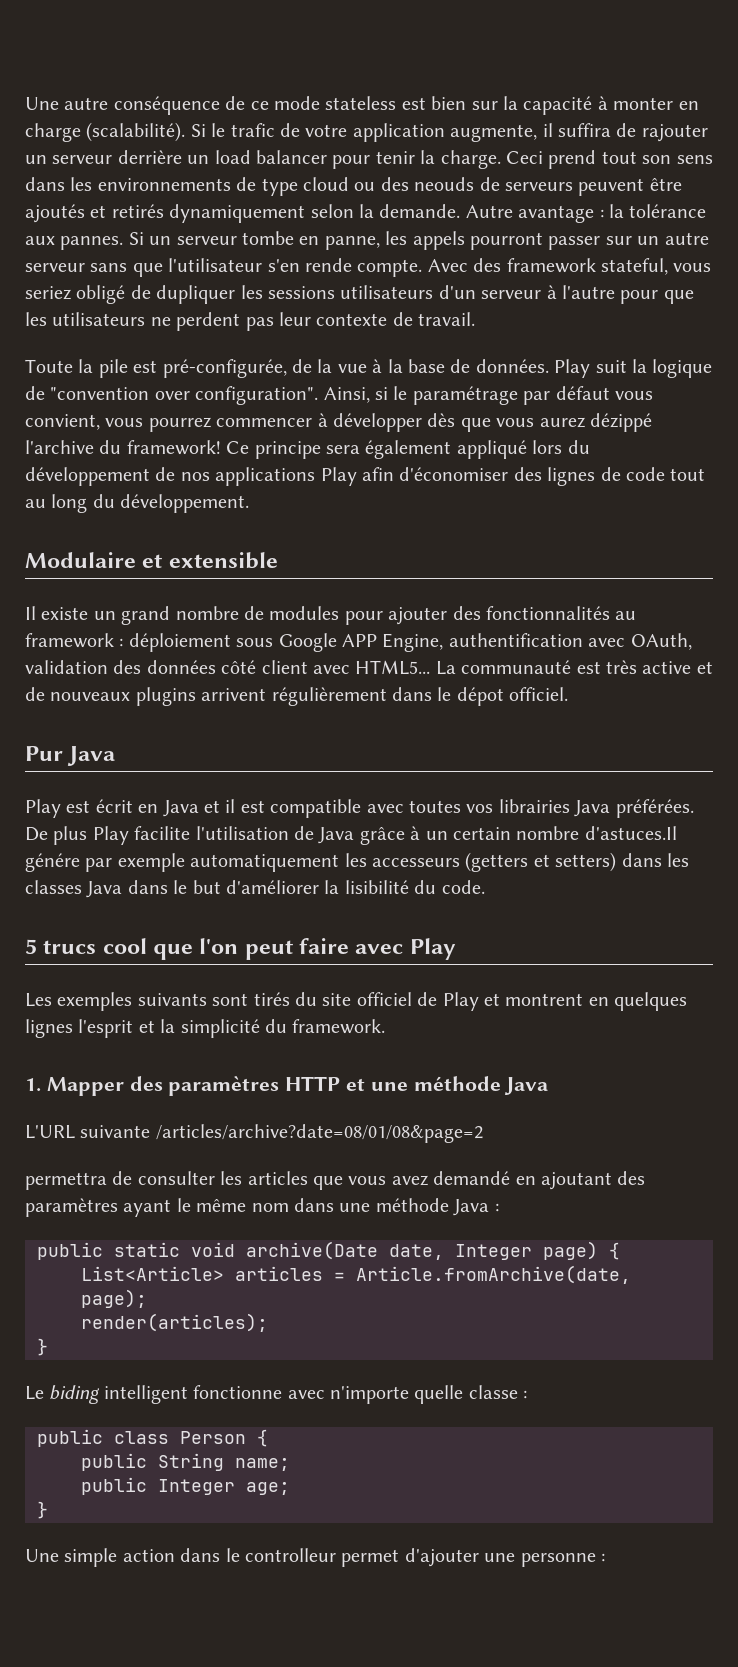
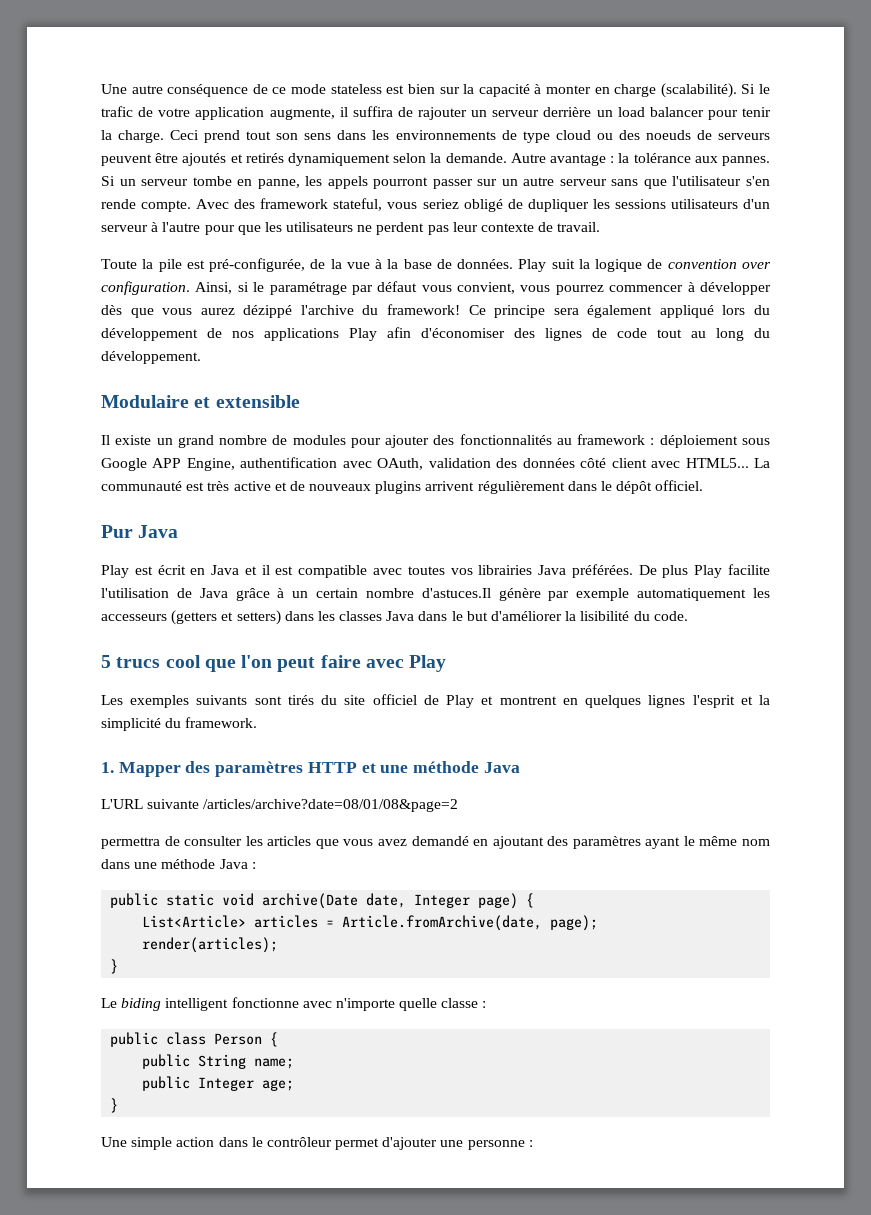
[414,177,475,191] neouds -> [645,130,691,140] noeuds
[50,386,319,405] "convention over configuration". -> [667,259,771,269] [101,281,190,295] convention over configuration.
[456,687,504,706] dépot -> [616,481,653,494] dépôt
[25,853,80,872] génére -> [498,588,541,601] génère
[245,1548,336,1562] controlleur -> [266,1137,332,1147] contrôleur

